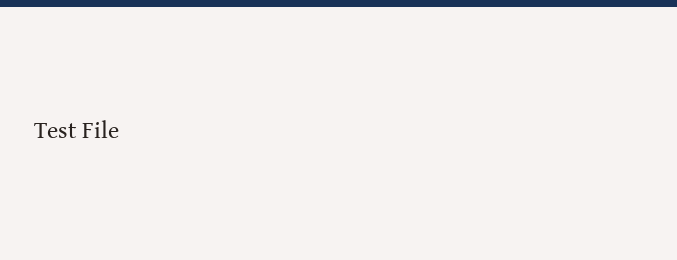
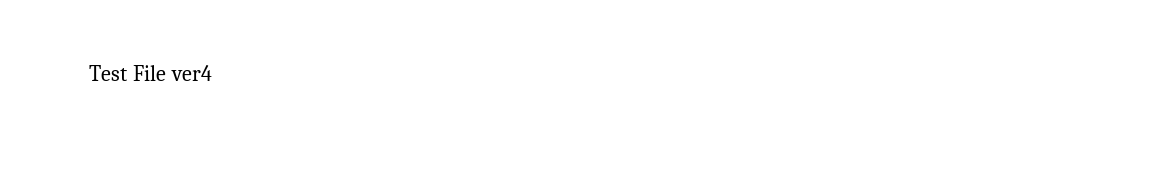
(120, 129) none -> [170,65,212,81] ver4

